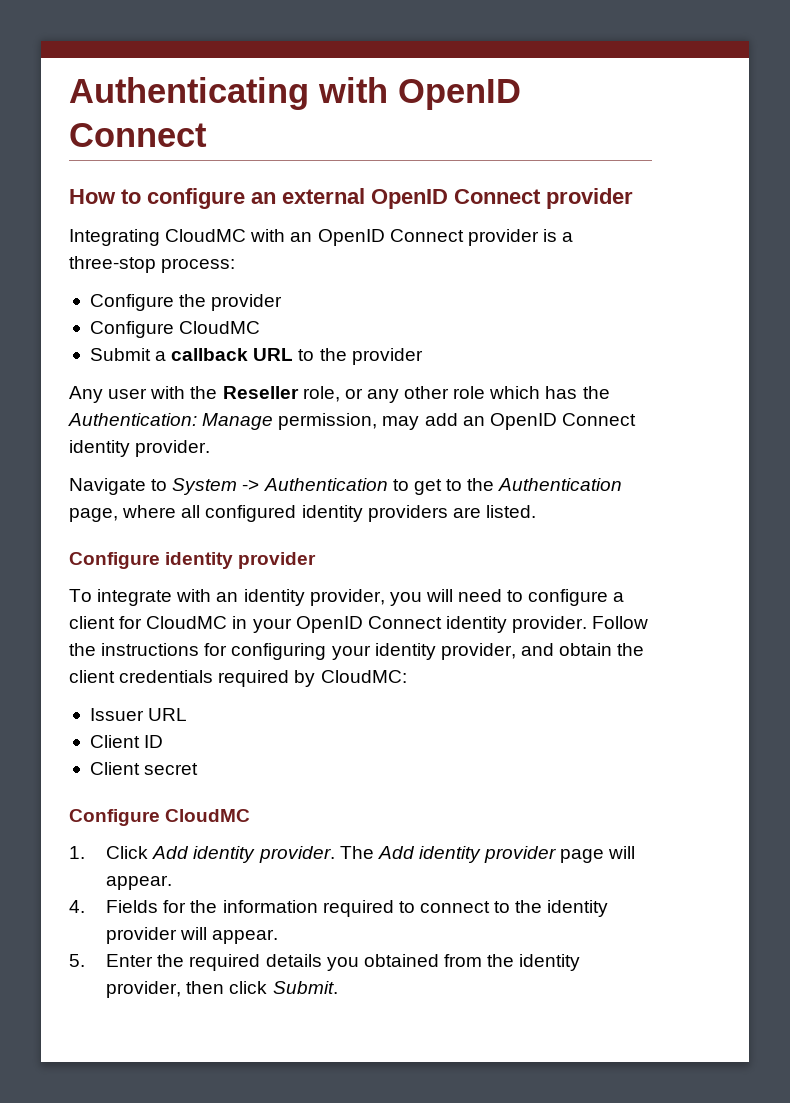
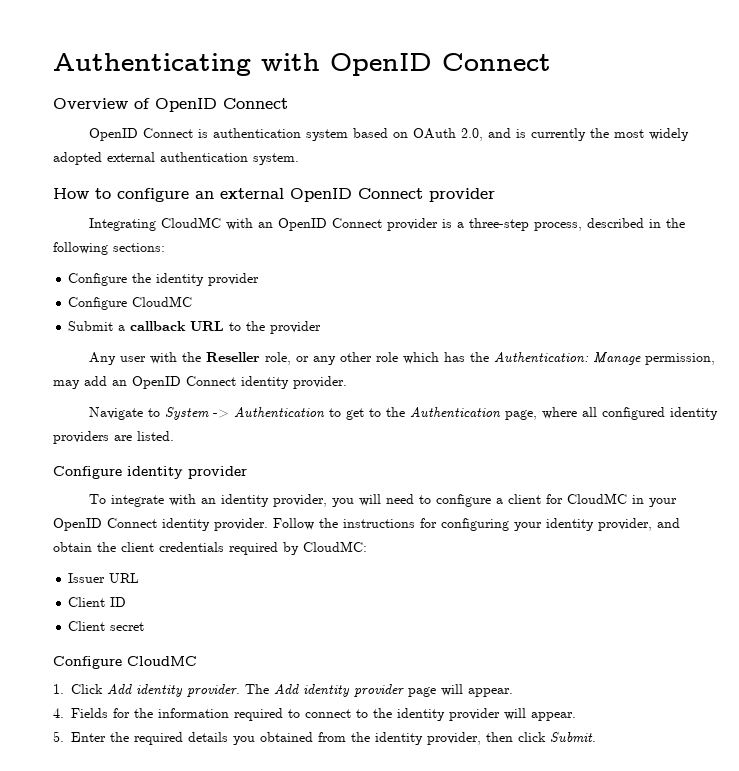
(207, 135) none -> [53,98,288,112] [89,128,690,141] [53,152,299,165] // Overview of OpenID Connect // OpenID Connect is authentication system based on OAuth 2.0, and is currently the most widely adopted external authentication system.
[69,256,236,273] three-stop process: -> [469,218,686,231] [53,242,165,255] three-step process, described in the following sections:
(207, 300) none -> [156,273,205,286] identity

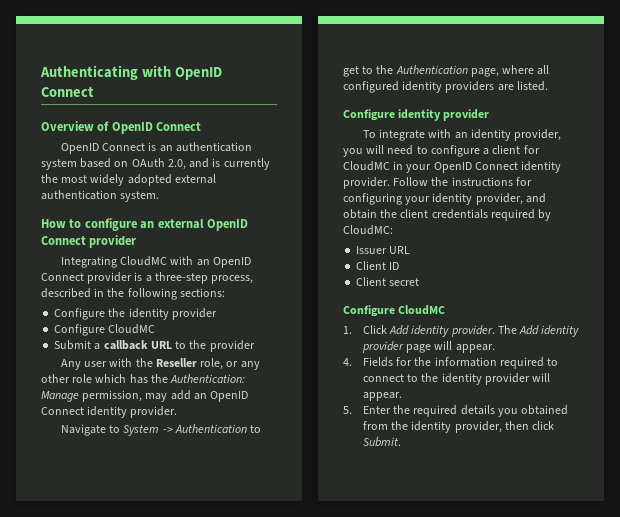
(209, 133) none -> [159,145,173,152] an

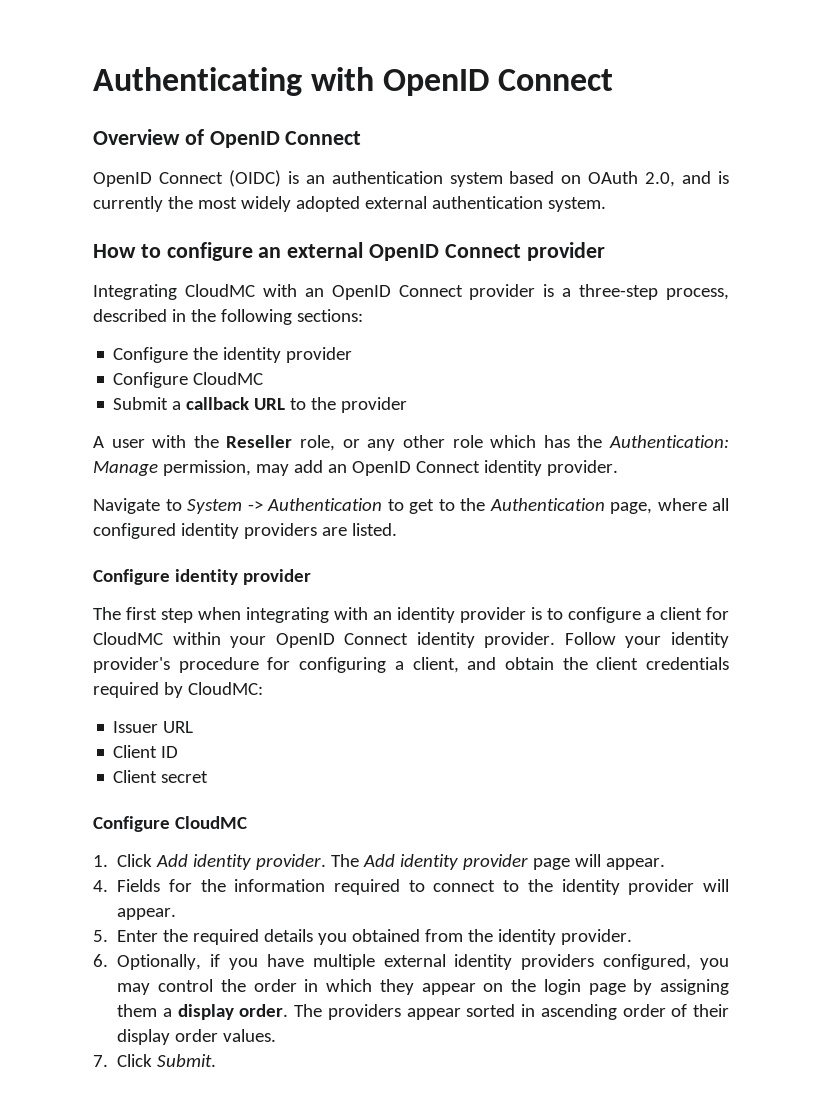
(146, 147) none -> [228,170,281,187] (OIDC)
[60,359,81,370] Any -> [93,436,104,448] A
[362,129,562,141] [343,145,414,157] To integrate with an identity provider, you will need -> [93,607,542,623] The first step when integrating with an identity provider is
[393,161,404,170] in -> [172,632,221,645] within
[431,177,532,186] [343,193,523,205] the instructions for configuring your identity provider, -> [625,632,729,648] [93,657,459,673] your identity provider's procedure for configuring a client,
[454,421,555,433] provider, then click -> [561,929,633,945] [93,954,729,970] [117,979,729,995] [117,1004,729,1020] [117,1029,277,1045] [93,1054,153,1067] provider. // 6. Optionally, if you have multiple external identity providers configured, you may control the order in which they appear on the login page by assigning them a display order. The providers appear sorted in ascending order of their display order values. // 7. Click

